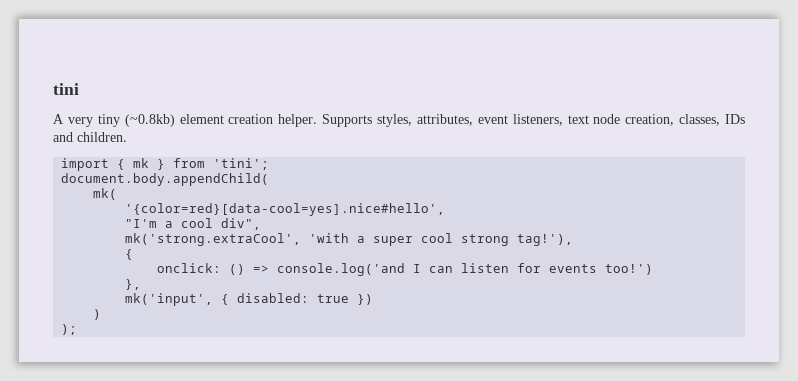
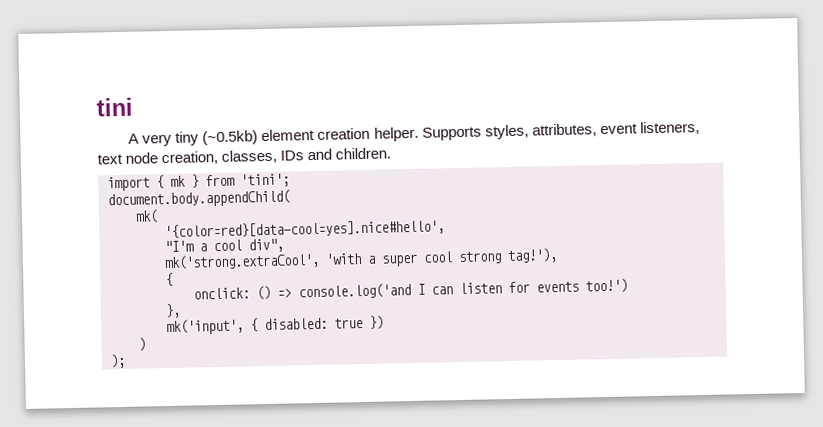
[124,114,175,127] (~0.8kb) -> [202,130,259,146] (~0.5kb)

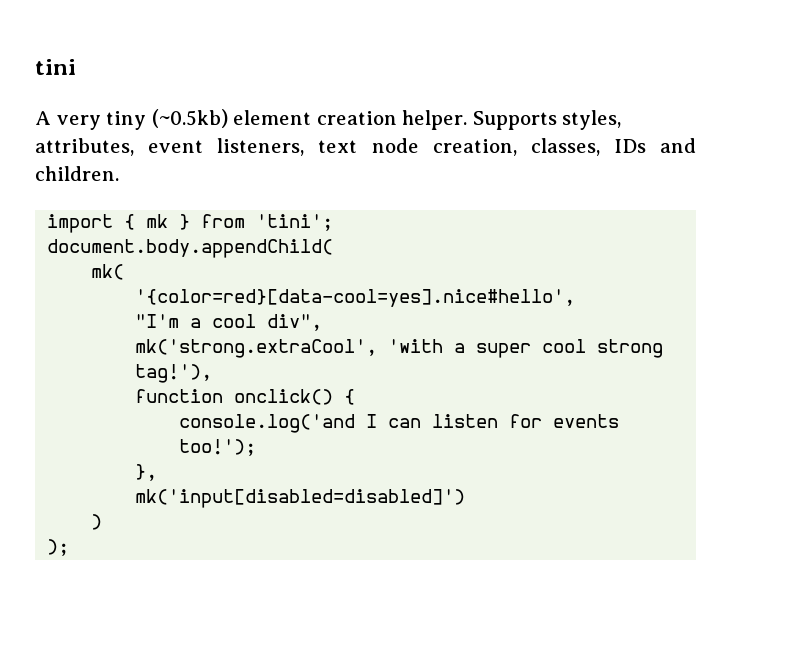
(558, 256) none -> [135,389,334,405] function onclick()
[193,285,292,301] onclick: () => -> (356, 397) none
[585,278,628,294] too!') -> [179,439,257,456] too!');
[166,315,384,336] mk('input', { disabled: true }) -> [135,489,466,508] mk('input[disabled=disabled]')

